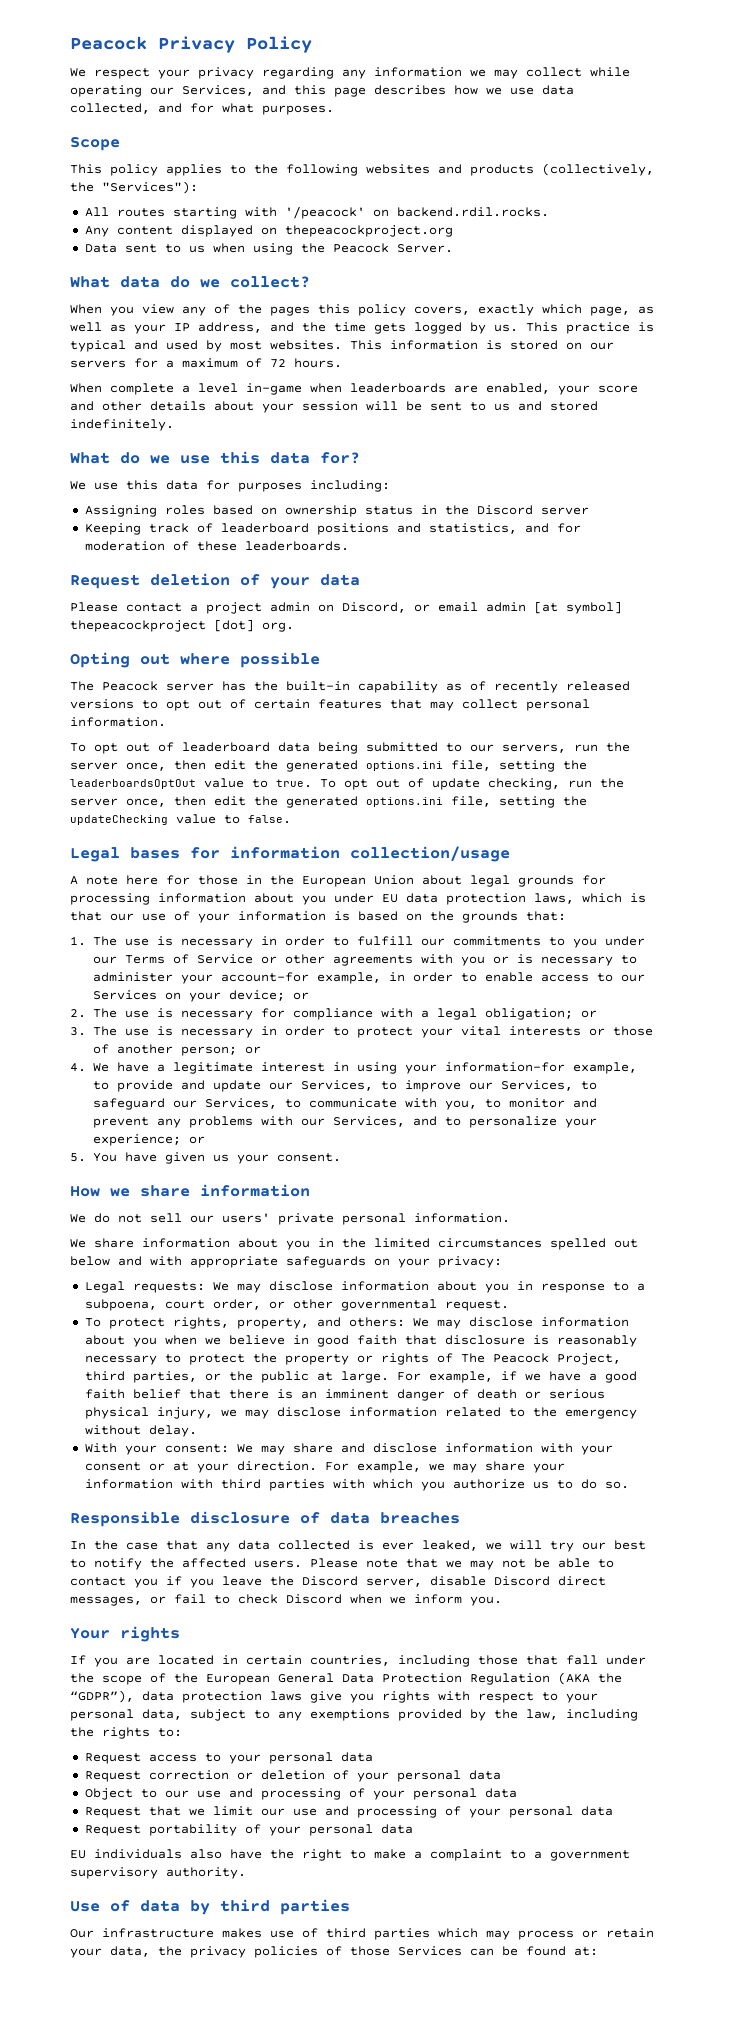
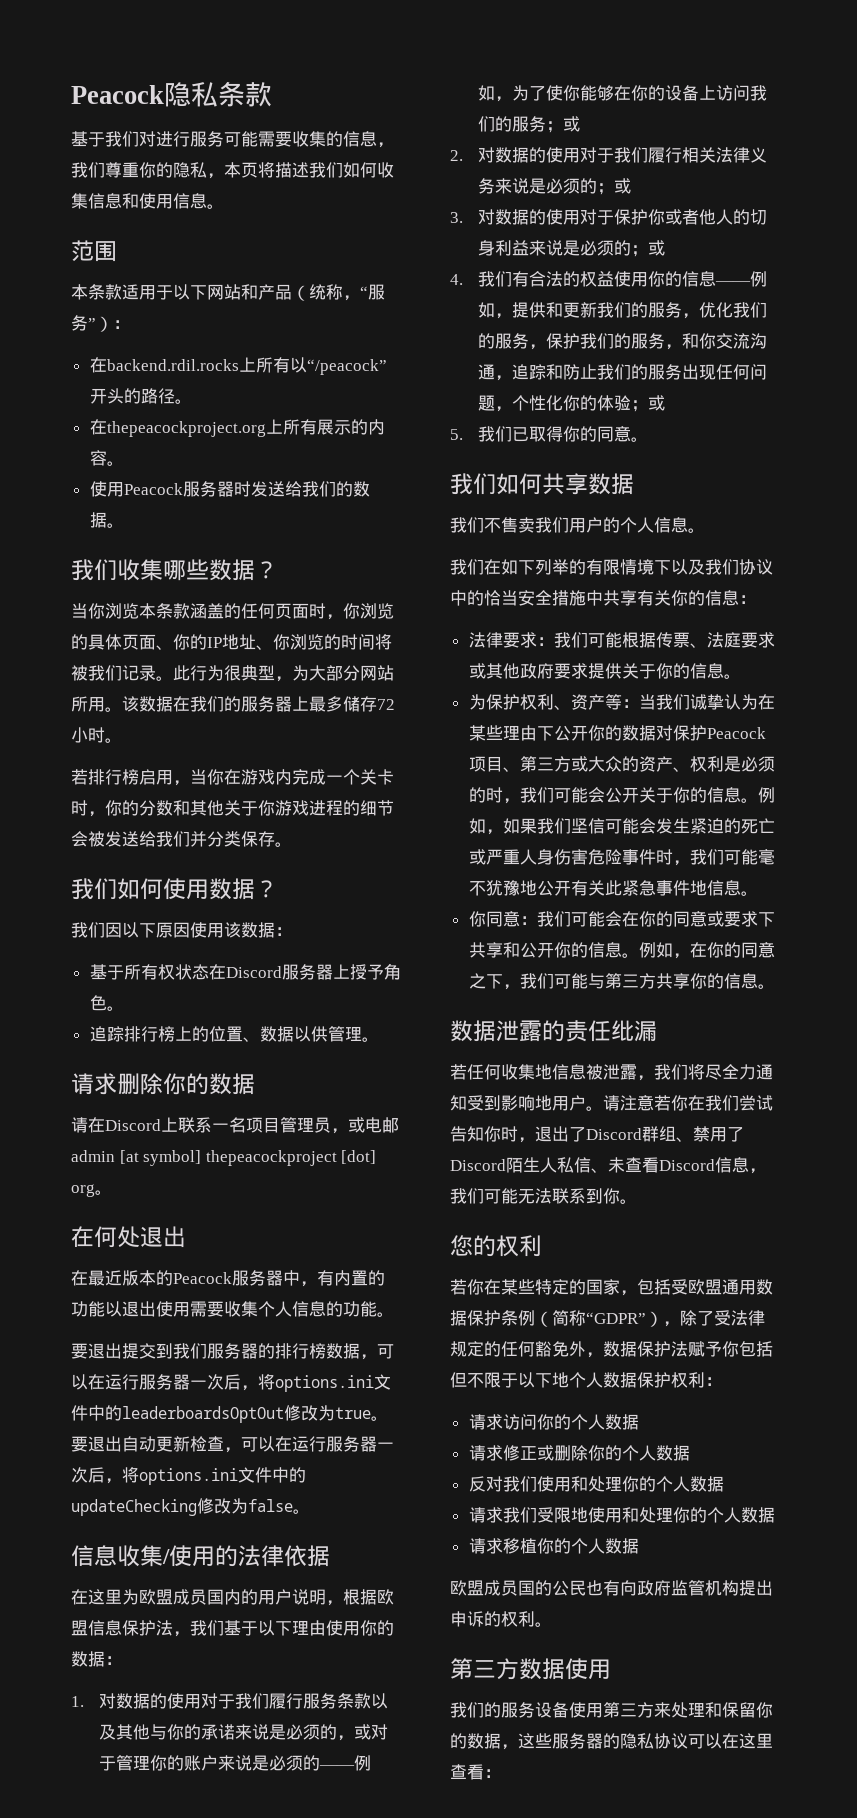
[70,36,312,53] [70,67,630,79] [70,85,574,97] [70,103,334,115] [70,136,120,151] [70,163,654,176] [70,181,198,194] [84,206,549,219] [84,225,453,237] [84,243,453,255] [70,276,310,288] [70,304,654,316] [70,322,654,334] [70,340,614,352] [70,358,342,368] [70,383,638,395] [70,401,598,413] [70,419,174,431] [70,451,360,464] [70,480,390,492] [84,505,589,517] [84,523,581,535] [84,541,349,551] [70,573,360,589] [70,602,478,614] Peacock Privacy Policy // We respect your privacy regarding any information we may collect while operating our Services, and this page describes how we use data collected, and for what purposes. // Scope // This policy applies to the following websites and products (collectively, the "Services"): // All routes starting with '/peacock' on backend.rdil.rocks. // Any content displayed on thepeacockproject.org // Data sent to us when using the Peacock Server. // What data do we collect? // When you view any of the pages this policy covers, exactly which page, as well as your IP address, and the time gets logged by us. This practice is typical and used by most websites. This information is stored on our servers for a maximum of 72 hours. // When complete a level in-game when leaderboards are enabled, your score and other details about your session will be sent to us and stored indefinitely. // What do we use this data for? // We use this data for purposes including: // Assigning roles based on ownership status in the Discord server // Keeping track of leaderboard positions and statistics, and for moderation of these leaderboards. // Request deletion of your data // Please contact a project admin on Discord, or email -> [71,81,272,107] [71,131,394,148] [71,162,394,179] [71,193,224,209] [71,240,117,262] [71,284,385,301] [71,315,130,332] [89,357,387,375] [89,388,192,404] [89,419,385,437] [89,450,124,466] [89,481,370,497] [89,512,124,528] [71,559,278,581] [71,603,394,620] [71,634,392,650] [71,665,394,682] [71,696,395,712] [71,727,122,743] [71,769,394,786] [71,800,394,817] [71,831,292,847] [71,878,278,900] [71,922,292,938] [89,963,401,980] [89,995,124,1011] [89,1026,379,1042] [71,1073,255,1095] [71,1117,399,1134] Peacock隐私条款 // 基于我们对进行服务可能需要收集的信息，我们尊重你的隐私，本页将描述我们如何收集信息和使用信息。 // 范围 // 本条款适用于以下网站和产品（统称，“服务”）： // 在backend.rdil.rocks上所有以“/peacock”开头的路径。 // 在thepeacockproject.org上所有展示的内容。 // 使用Peacock服务器时发送给我们的数据。 // 我们收集哪些数据？ // 当你浏览本条款涵盖的任何页面时，你浏览的具体页面、你的IP地址、你浏览的时间将被我们记录。此行为很典型，为大部分网站所用。该数据在我们的服务器上最多储存72小时。 // 若排行榜启用，当你在游戏内完成一个关卡时，你的分数和其他关于你游戏进程的细节会被发送给我们并分类保存。 // 我们如何使用数据？ // 我们因以下原因使用该数据： // 基于所有权状态在Discord服务器上授予角色。 // 追踪排行榜上的位置、数据以供管理。 // 请求删除你的数据 // 请在Discord上联系一名项目管理员，或电邮
[262,622,294,632] [70,652,320,668] [70,681,630,693] [70,699,590,711] [70,717,166,727] [70,742,630,754] [70,760,587,772] [70,778,624,790] [70,796,587,808] [70,814,291,825] [70,846,510,862] [70,875,606,887] [70,893,646,905] [70,911,566,923] [70,936,645,948] [92,954,637,966] [92,972,645,984] [92,990,309,1002] [70,1008,597,1020] [70,1026,653,1038] [92,1044,261,1056] [70,1062,637,1074] [92,1080,597,1092] [92,1098,597,1110] [92,1116,597,1128] [92,1134,205,1146] [70,1152,341,1164] [70,1184,310,1197] [70,1213,510,1225] [70,1238,638,1250] [70,1256,502,1268] [84,1281,645,1293] [84,1299,509,1311] [84,1317,629,1329] [84,1335,637,1347] [84,1353,621,1365] [84,1371,637,1383] [84,1389,605,1401] [84,1407,637,1419] [84,1425,197,1437] [84,1443,613,1455] [84,1461,565,1473] [84,1479,629,1491] [70,1511,460,1527] [70,1540,646,1552] [70,1558,614,1570] [70,1576,606,1588] [70,1594,502,1606] [70,1626,180,1642] [70,1655,646,1667] [70,1672,622,1685] [70,1690,598,1703] [70,1709,638,1721] [70,1727,182,1739] [84,1752,373,1764] [84,1770,501,1782] [84,1788,517,1800] [84,1806,613,1818] [84,1824,413,1836] [70,1849,630,1861] [70,1867,246,1879] [70,1899,350,1915] [70,1928,654,1940] [70,1946,598,1958] org. // Opting out where possible // The Peacock server has the built-in capability as of recently released versions to opt out of certain features that may collect personal information. // To opt out of leaderboard data being submitted to our servers, run the server once, then edit the generated options.ini file, setting the leaderboardsOptOut value to true. To opt out of update checking, run the server once, then edit the generated options.ini file, setting the updateChecking value to false. // Legal bases for information collection/usage // A note here for those in the European Union about legal grounds for processing information about you under EU data protection laws, which is that our use of your information is based on the grounds that: // 1. The use is necessary in order to fulfill our commitments to you under our Terms of Service or other agreements with you or is necessary to administer your account–for example, in order to enable access to our Services on your device; or // 2. The use is necessary for compliance with a legal obligation; or // 3. The use is necessary in order to protect your vital interests or those of another person; or // 4. We have a legitimate interest in using your information–for example, to provide and update our Services, to improve our Services, to safeguard our Services, to communicate with you, to monitor and prevent any problems with our Services, and to personalize your experience; or // 5. You have given us your consent. // How we share information // We do not sell our users' private personal information. // We share information about you in the limited circumstances spelled out below and with appropriate safeguards on your privacy: // Legal requests: We may disclose information about you in response to a subpoena, court order, or other governmental request. // To protect rights, property, and others: We may disclose information about you when we believe in good faith that disclosure is reasonably necessary to protect the property or rights of The Peacock Project, third parties, or the public at large. For example, if we have a good faith belief that there is an imminent danger of death or serious physical injury, we may disclose information related to the emergency without delay. // With your consent: We may share and disclose information with your consent or at your direction. For example, we may share your information with third parties with which you authorize us to do so. // Responsible disclosure of data breaches // In the case that any data collected is ever leaked, we will try our best to notify the affected users. Please note that we may not be able to contact you if you leave the Discord server, disable Discord direct messages, or fail to check Discord when we inform you. // Your rights // If you are located in certain countries, including those that fall under the scope of the European General Data Protection Regulation (AKA the “GDPR”), data protection laws give you rights with respect to your personal data, subject to any exemptions provided by the law, including the rights to: // Request access to your personal data // Request correction or deletion of your personal data // Object to our use and processing of your personal data // Request that we limit our use and processing of your personal data // Request portability of your personal data // EU individuals also have the right to make a complaint to a government supervisory authority. // Use of data by third parties // Our infrastructure makes use of third parties which may process or retain your data, the privacy policies of those Services can be found at: -> [71,1184,112,1197] [71,1226,186,1248] [71,1270,385,1287] [71,1301,394,1317] [71,1343,394,1360] [71,1374,391,1392] [71,1405,388,1423] [71,1436,394,1453] [71,1467,306,1485] [71,1498,310,1516] [71,1545,330,1567] [71,1589,394,1606] [71,1620,394,1637] [71,1651,122,1667] [71,1693,389,1709] [99,1724,389,1741] [99,1755,372,1771] [478,85,768,102] [478,116,581,133] [450,147,768,163] [478,178,632,195] [450,209,768,225] [478,240,666,257] [450,271,768,287] [478,302,768,319] [478,333,768,350] [478,364,768,381] [478,395,666,412] [450,426,649,442] [450,473,634,495] [450,517,705,533] [450,559,773,575] [450,590,756,606] [468,632,775,648] [468,663,741,679] [468,694,775,710] [468,725,766,741] [468,756,775,772] [468,787,775,804] [468,818,775,835] [468,848,775,866] [468,880,758,896] [468,911,775,927] [468,942,775,959] [468,973,775,990] [450,1020,657,1042] [450,1064,773,1081] [450,1095,773,1111] [450,1126,744,1143] [450,1157,766,1174] [450,1188,637,1204] [450,1235,542,1257] [450,1279,773,1296] [450,1310,765,1327] [450,1341,773,1358] [450,1372,722,1388] [468,1414,639,1430] [468,1445,690,1461] [468,1476,724,1492] [468,1507,775,1523] [468,1538,639,1554] [450,1580,773,1596] [450,1611,552,1627] [450,1658,611,1680] [450,1702,773,1718] [450,1733,773,1750] [450,1764,501,1780] org。 // 在何处退出 // 在最近版本的Peacock服务器中，有内置的功能以退出使用需要收集个人信息的功能。 // 要退出提交到我们服务器的排行榜数据，可以在运行服务器一次后，将options.ini文件中的leaderboardsOptOut修改为true。要退出自动更新检查，可以在运行服务器一次后，将options.ini文件中的updateChecking修改为false。 // 信息收集/使用的法律依据 // 在这里为欧盟成员国内的用户说明，根据欧盟信息保护法，我们基于以下理由使用你的数据： // 1.对数据的使用对于我们履行服务条款以及其他与你的承诺来说是必须的，或对于管理你的账户来说是必须的——例如，为了使你能够在你的设备上访问我们的服务；或 // 2.对数据的使用对于我们履行相关法律义务来说是必须的；或 // 3.对数据的使用对于保护你或者他人的切身利益来说是必须的；或 // 4.我们有合法的权益使用你的信息——例如，提供和更新我们的服务，优化我们的服务，保护我们的服务，和你交流沟通，追踪和防止我们的服务出现任何问题，个性化你的体验；或 // 5.我们已取得你的同意。 // 我们如何共享数据 // 我们不售卖我们用户的个人信息。 // 我们在如下列举的有限情境下以及我们协议中的恰当安全措施中共享有关你的信息： // 法律要求：我们可能根据传票、法庭要求或其他政府要求提供关于你的信息。 // 为保护权利、资产等：当我们诚挚认为在某些理由下公开你的数据对保护Peacock项目、第三方或大众的资产、权利是必须的时，我们可能会公开关于你的信息。例如，如果我们坚信可能会发生紧迫的死亡或严重人身伤害危险事件时，我们可能毫不犹豫地公开有关此紧急事件地信息。 // 你同意：我们可能会在你的同意或要求下共享和公开你的信息。例如，在你的同意之下，我们可能与第三方共享你的信息。 // 数据泄露的责任纰漏 // 若任何收集地信息被泄露，我们将尽全力通知受到影响地用户。请注意若你在我们尝试告知你时，退出了Discord群组、禁用了Discord陌生人私信、未查看Discord信息，我们可能无法联系到你。 // 您的权利 // 若你在某些特定的国家，包括受欧盟通用数据保护条例（简称“GDPR”），除了受法律规定的任何豁免外，数据保护法赋予你包括但不限于以下地个人数据保护权利： // 请求访问你的个人数据 // 请求修正或删除你的个人数据 // 反对我们使用和处理你的个人数据 // 请求我们受限地使用和处理你的个人数据 // 请求移植你的个人数据 // 欧盟成员国的公民也有向政府监管机构提出申诉的权利。 // 第三方数据使用 // 我们的服务设备使用第三方来处理和保留你的数据，这些服务器的隐私协议可以在这里查看：

